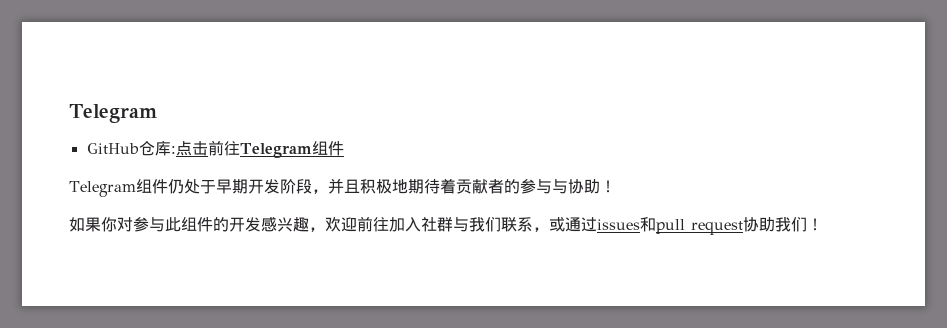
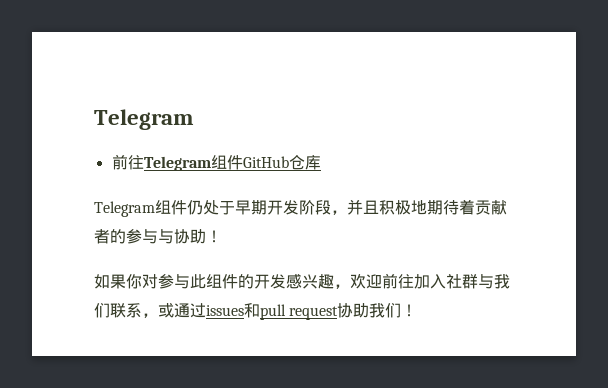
[86,141,208,156] GitHub仓库:点击 -> (194, 119) none
(344, 148) none -> [242,155,321,170] GitHub仓库

